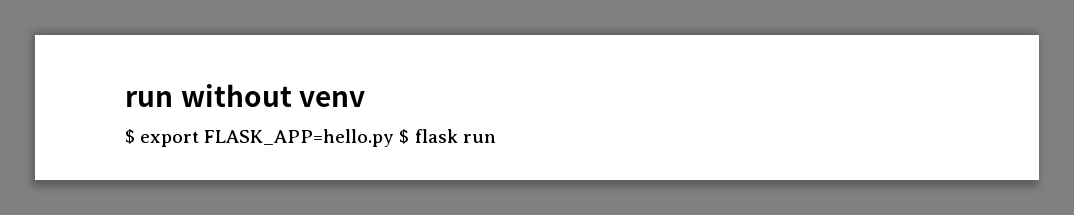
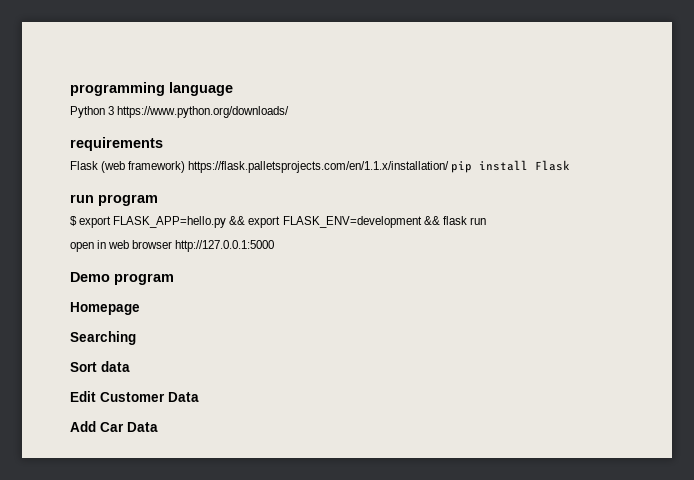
[125,84,366,107] [125,129,496,147] run without venv // $ export FLASK_APP=hello.py $ flask run -> [70,82,233,96] [70,106,290,118] [70,137,163,151] [70,160,571,173] [70,194,158,206] [70,216,486,228] [70,240,275,252] [70,272,174,285] [70,302,140,315] [70,331,136,345] [70,361,130,372] [70,391,199,402] [70,421,158,432] programming language // Python 3 https://www.python.org/downloads/ // requirements // Flask (web framework) https://flask.palletsprojects.com/en/1.1.x/installation/ pip install Flask // run program // $ export FLASK_APP=hello.py && export FLASK_ENV=development && flask run // open in web browser http://127.0.0.1:5000 // Demo program // Homepage // Searching // Sort data // Edit Customer Data // Add Car Data

